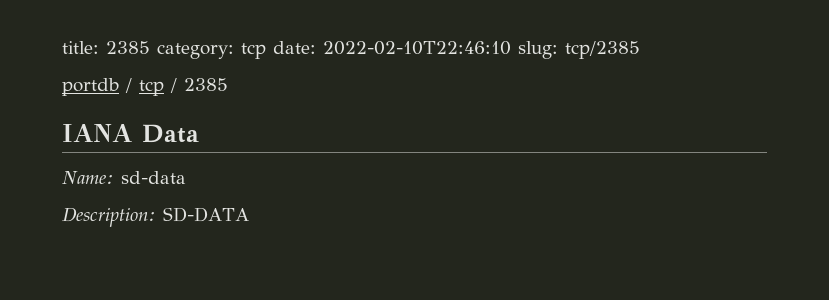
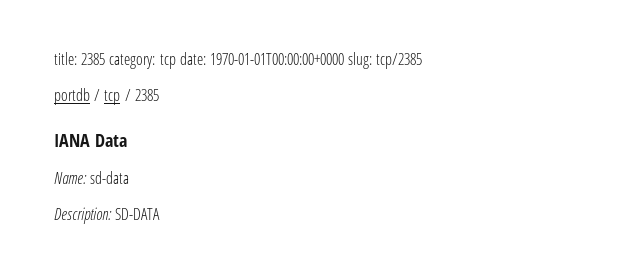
[323,41,511,55] 2022-02-10T22:46:10 -> [209,53,344,65] 1970-01-01T00:00:00+0000

